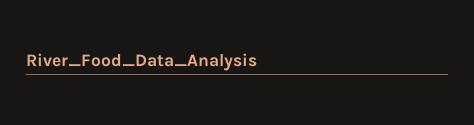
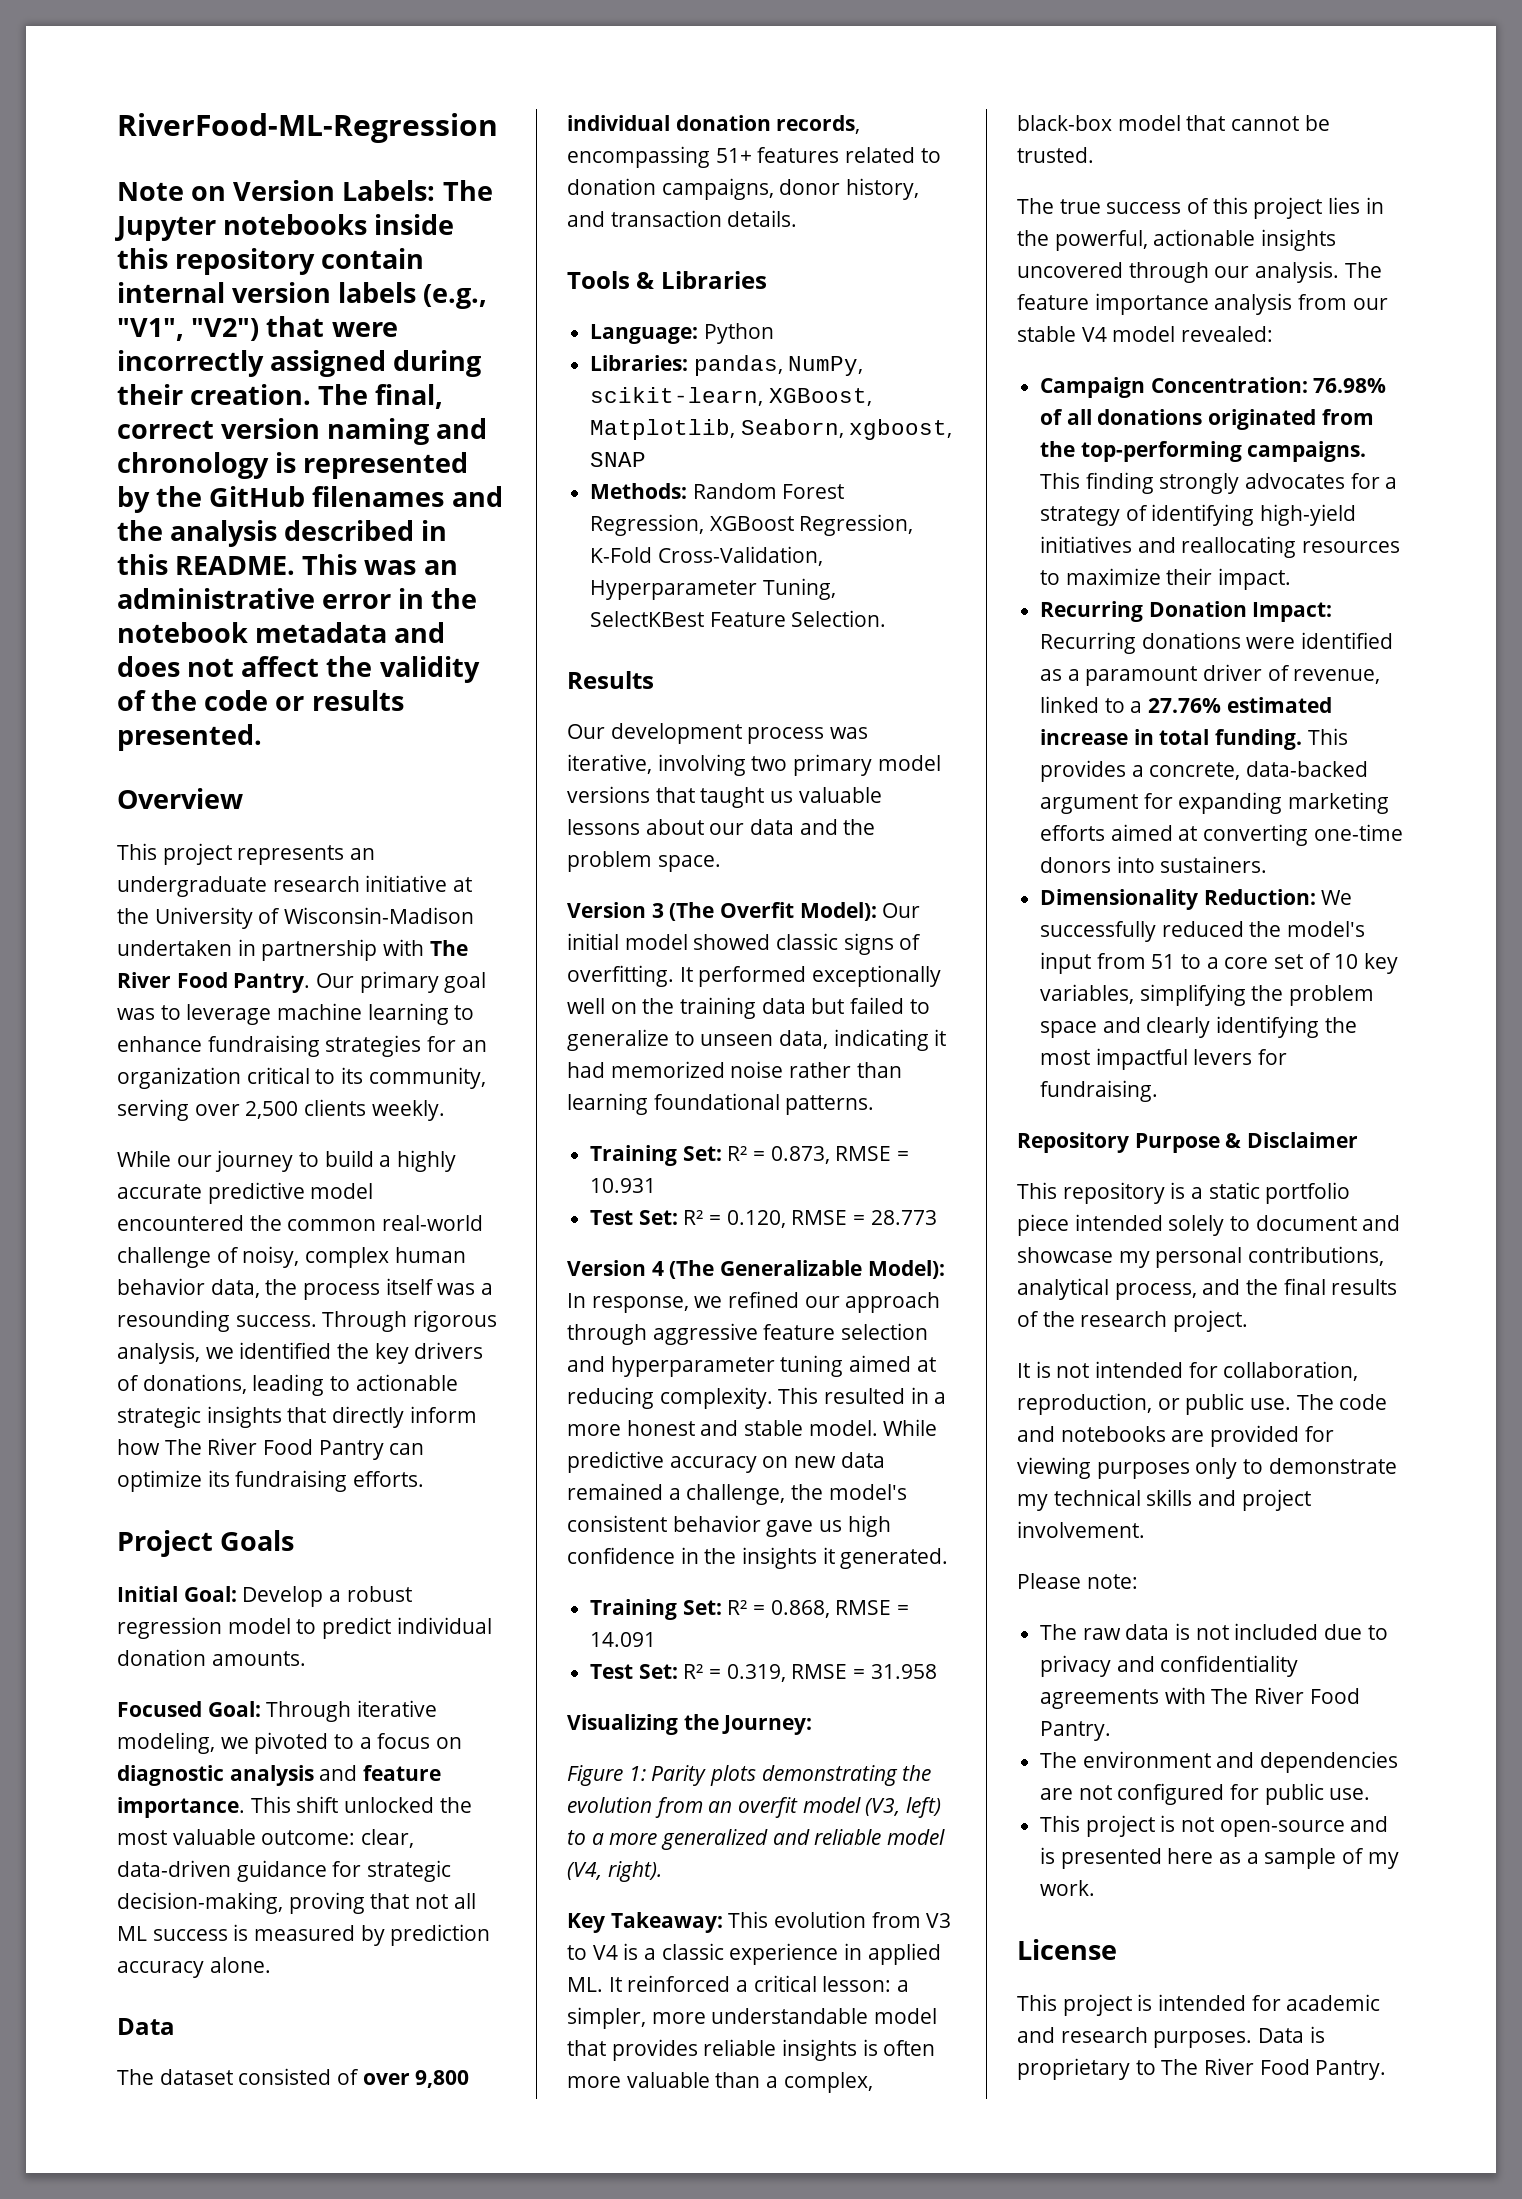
[26,53,257,71] River_Food_Data_Analysis -> [117,113,498,143] [117,180,493,201] [115,214,455,241] [117,248,425,275] [117,282,488,309] [117,316,399,341] [117,350,482,377] [117,384,444,409] [117,418,488,445] [117,452,469,479] [117,486,503,513] [117,520,448,547] [117,554,458,575] [117,588,478,609] [117,622,446,643] [117,656,480,683] [117,690,404,711] [117,724,262,751] [117,788,243,809] [117,843,376,865] [117,875,473,897] [117,907,475,929] [117,939,468,961] [117,971,487,993] [117,1003,475,1025] [117,1035,487,1057] [117,1067,486,1089] [117,1099,445,1121] [117,1150,457,1172] [117,1182,374,1204] [117,1215,484,1231] [117,1246,466,1268] [117,1278,494,1300] [117,1310,498,1332] [117,1342,484,1364] [117,1374,458,1396] [117,1406,477,1428] [117,1438,425,1460] [117,1470,425,1492] [117,1530,295,1557] [117,1586,412,1607] [117,1617,492,1639] [117,1649,306,1666] [117,1700,438,1722] [117,1732,463,1754] [117,1765,442,1786] [117,1796,472,1818] [117,1829,415,1848] [117,1860,452,1882] [117,1892,476,1914] [117,1924,491,1946] [117,1957,271,1978] [117,2018,175,2035] [117,2068,470,2088] [567,115,861,134] [567,146,941,168] [567,178,920,200] [567,210,798,227] [567,271,767,289] [590,323,774,344] [590,355,864,376] [590,387,872,406] [590,419,953,440] [590,452,647,467] [590,483,845,499] [590,514,914,536] [590,546,823,566] [590,578,836,600] [590,610,887,627] [567,671,654,689] [567,723,869,744] [567,754,941,776] [567,786,882,808] [567,819,876,835] [567,851,721,872] [567,902,921,921] [567,933,922,955] [567,965,942,987] [567,997,930,1019] [567,1029,947,1051] [567,1061,902,1078] [567,1093,875,1115] [590,1145,910,1166] [590,1178,657,1193] [590,1210,937,1228] [567,1260,945,1279] [567,1291,941,1313] [567,1323,929,1345] [567,1355,936,1377] [567,1387,947,1409] [567,1419,938,1436] [567,1451,885,1473] [567,1483,907,1505] [567,1515,891,1537] [567,1547,949,1569] [590,1599,910,1620] [590,1632,657,1647] [590,1664,937,1682] [567,1714,813,1735] [567,1765,932,1786] [567,1797,942,1818] [567,1829,946,1850] [567,1861,662,1882] [567,1911,952,1933] [567,1943,941,1965] [567,1975,910,1992] [567,2007,938,2029] [567,2039,936,2061] [567,2072,873,2093] [1017,115,1330,131] [1017,147,1094,163] [1017,197,1384,219] [1017,229,1337,251] [1017,261,1382,283] [1017,293,1388,315] [1017,326,1274,342] [1040,377,1387,398] [1040,409,1374,430] [1040,441,1367,462] [1040,472,1398,494] [1040,504,1357,526] [1040,536,1401,558] [1040,568,1292,590] [1040,601,1333,622] [1040,632,1394,654] [1040,664,1381,686] [1040,696,1332,713] [1040,728,1348,750] [1040,760,1369,782] [1040,792,1390,814] [1040,824,1403,846] [1040,856,1268,873] [1040,889,1353,910] [1040,921,1366,942] [1040,952,1399,974] [1040,984,1375,1006] [1040,1016,1357,1038] [1040,1048,1288,1070] [1040,1080,1159,1102] [1017,1132,1359,1153] [1017,1182,1351,1204] [1017,1214,1401,1236] [1017,1246,1385,1268] [1017,1278,1398,1300] [1017,1310,1249,1332] [1017,1361,1359,1381] [1017,1393,1388,1415] [1017,1425,1334,1447] [1017,1457,1397,1479] [1017,1489,1311,1511] [1017,1521,1145,1538] [1017,1573,1138,1589] [1040,1623,1388,1640] [1040,1655,1299,1677] [1040,1687,1360,1709] [1040,1721,1112,1741] [1040,1751,1399,1773] [1040,1783,1371,1805] [1040,1815,1389,1837] [1040,1847,1399,1869] [1040,1880,1096,1896] [1017,1939,1117,1960] [1017,1994,1381,2016] [1017,2026,1325,2048] [1017,2058,1387,2080] RiverFood-ML-Regression // Note on Version Labels: The Jupyter notebooks inside this repository contain internal version labels (e.g., "V1", "V2") that were incorrectly assigned during their creation. The final, correct version naming and chronology is represented by the GitHub filenames and the analysis described in this README. This was an administrative error in the notebook metadata and does not affect the validity of the code or results presented. // Overview // This project represents an undergraduate research initiative at the University of Wisconsin-Madison undertaken in partnership with The River Food Pantry. Our primary goal was to leverage machine learning to enhance fundraising strategies for an organization critical to its community, serving over 2,500 clients weekly. // While our journey to build a highly accurate predictive model encountered the common real-world challenge of noisy, complex human behavior data, the process itself was a resounding success. Through rigorous analysis, we identified the key drivers of donations, leading to actionable strategic insights that directly inform how The River Food Pantry can optimize its fundraising efforts. // Project Goals // Initial Goal: Develop a robust regression model to predict individual donation amounts. // Focused Goal: Through iterative modeling, we pivoted to a focus on diagnostic analysis and feature importance. This shift unlocked the most valuable outcome: clear, data-driven guidance for strategic decision-making, proving that not all ML success is measured by prediction accuracy alone. // Data // The dataset consisted of over 9,800 individual donation records, encompassing 51+ features related to donation campaigns, donor history, and transaction details. // Tools & Libraries // Language: Python // Libraries: pandas, NumPy, scikit-learn, XGBoost, Matplotlib, Seaborn, xgboost, SNAP // Methods: Random Forest Regression, XGBoost Regression, K-Fold Cross-Validation, Hyperparameter Tuning, SelectKBest Feature Selection. // Results // Our development process was iterative, involving two primary model versions that taught us valuable lessons about our data and the problem space. // Version 3 (The Overfit Model): Our initial model showed classic signs of overfitting. It performed exceptionally well on the training data but failed to generalize to unseen data, indicating it had memorized noise rather than learning foundational patterns. // Training Set: R² = 0.873, RMSE = 10.931 // Test Set: R² = 0.120, RMSE = 28.773 // Version 4 (The Generalizable Model): In response, we refined our approach through aggressive feature selection and hyperparameter tuning aimed at reducing complexity. This resulted in a more honest and stable model. While predictive accuracy on new data remained a challenge, the model's consistent behavior gave us high confidence in the insights it generated. // Training Set: R² = 0.868, RMSE = 14.091 // Test Set: R² = 0.319, RMSE = 31.958 // Visualizing the Journey: // Figure 1: Parity plots demonstrating the evolution from an overfit model (V3, left) to a more generalized and reliable model (V4, right). // Key Takeaway: This evolution from V3 to V4 is a classic experience in applied ML. It reinforced a critical lesson: a simpler, more understandable model that provides reliable insights is often more valuable than a complex, black-box model that cannot be trusted. // The true success of this project lies in the powerful, actionable insights uncovered through our analysis. The feature importance analysis from our stable V4 model revealed: // Campaign Concentration: 76.98% of all donations originated from the top-performing campaigns. This finding strongly advocates for a strategy of identifying high-yield initiatives and reallocating resources to maximize their impact. // Recurring Donation Impact: Recurring donations were identified as a paramount driver of revenue, linked to a 27.76% estimated increase in total funding. This provides a concrete, data-backed argument for expanding marketing efforts aimed at converting one-time donors into sustainers. // Dimensionality Reduction: We successfully reduced the model's input from 51 to a core set of 10 key variables, simplifying the problem space and clearly identifying the most impactful levers for fundraising. // Repository Purpose & Disclaimer // This repository is a static portfolio piece intended solely to document and showcase my personal contributions, analytical process, and the final results of the research project. // It is not intended for collaboration, reproduction, or public use. The code and notebooks are provided for viewing purposes only to demonstrate my technical skills and project involvement. // Please note: // The raw data is not included due to privacy and confidentiality agreements with The River Food Pantry. // The environment and dependencies are not configured for public use. // This project is not open-source and is presented here as a sample of my work. // License // This project is intended for academic and research purposes. Data is proprietary to The River Food Pantry.

